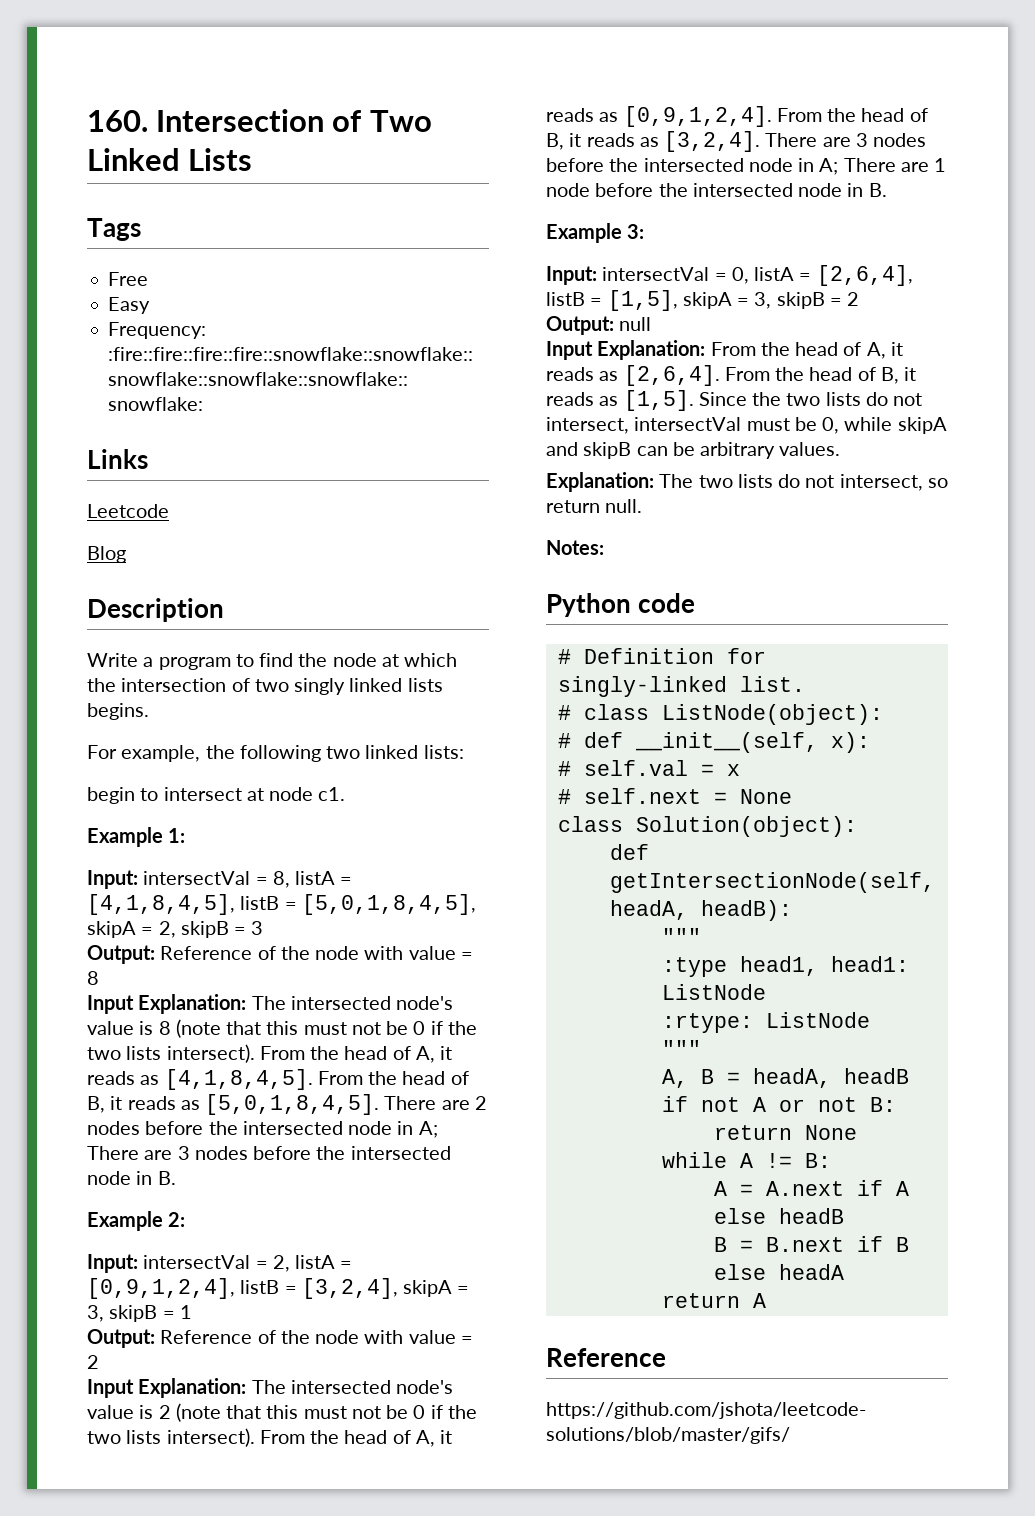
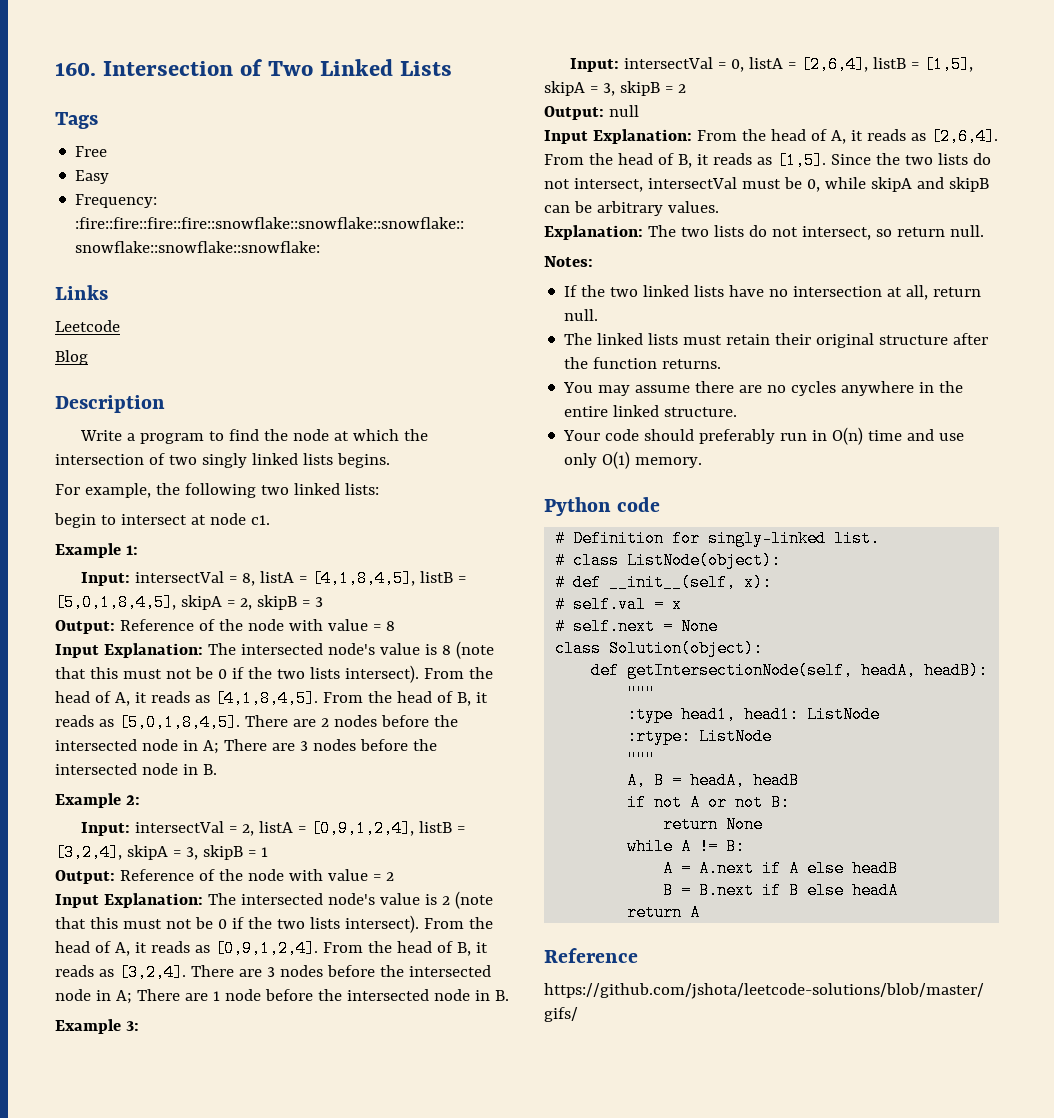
(604, 547) none -> [564,285,982,300] [564,309,599,321] [564,333,989,348] [564,357,722,369] [563,381,964,396] [564,405,738,417] [563,427,965,445] [564,451,703,469] // If the two linked lists have no intersection at all, return null. // The linked lists must retain their original structure after the function returns. // You may assume there are no cycles anywhere in the entire linked structure. // Your code should preferably run in O(n) time and use only O(1) memory.

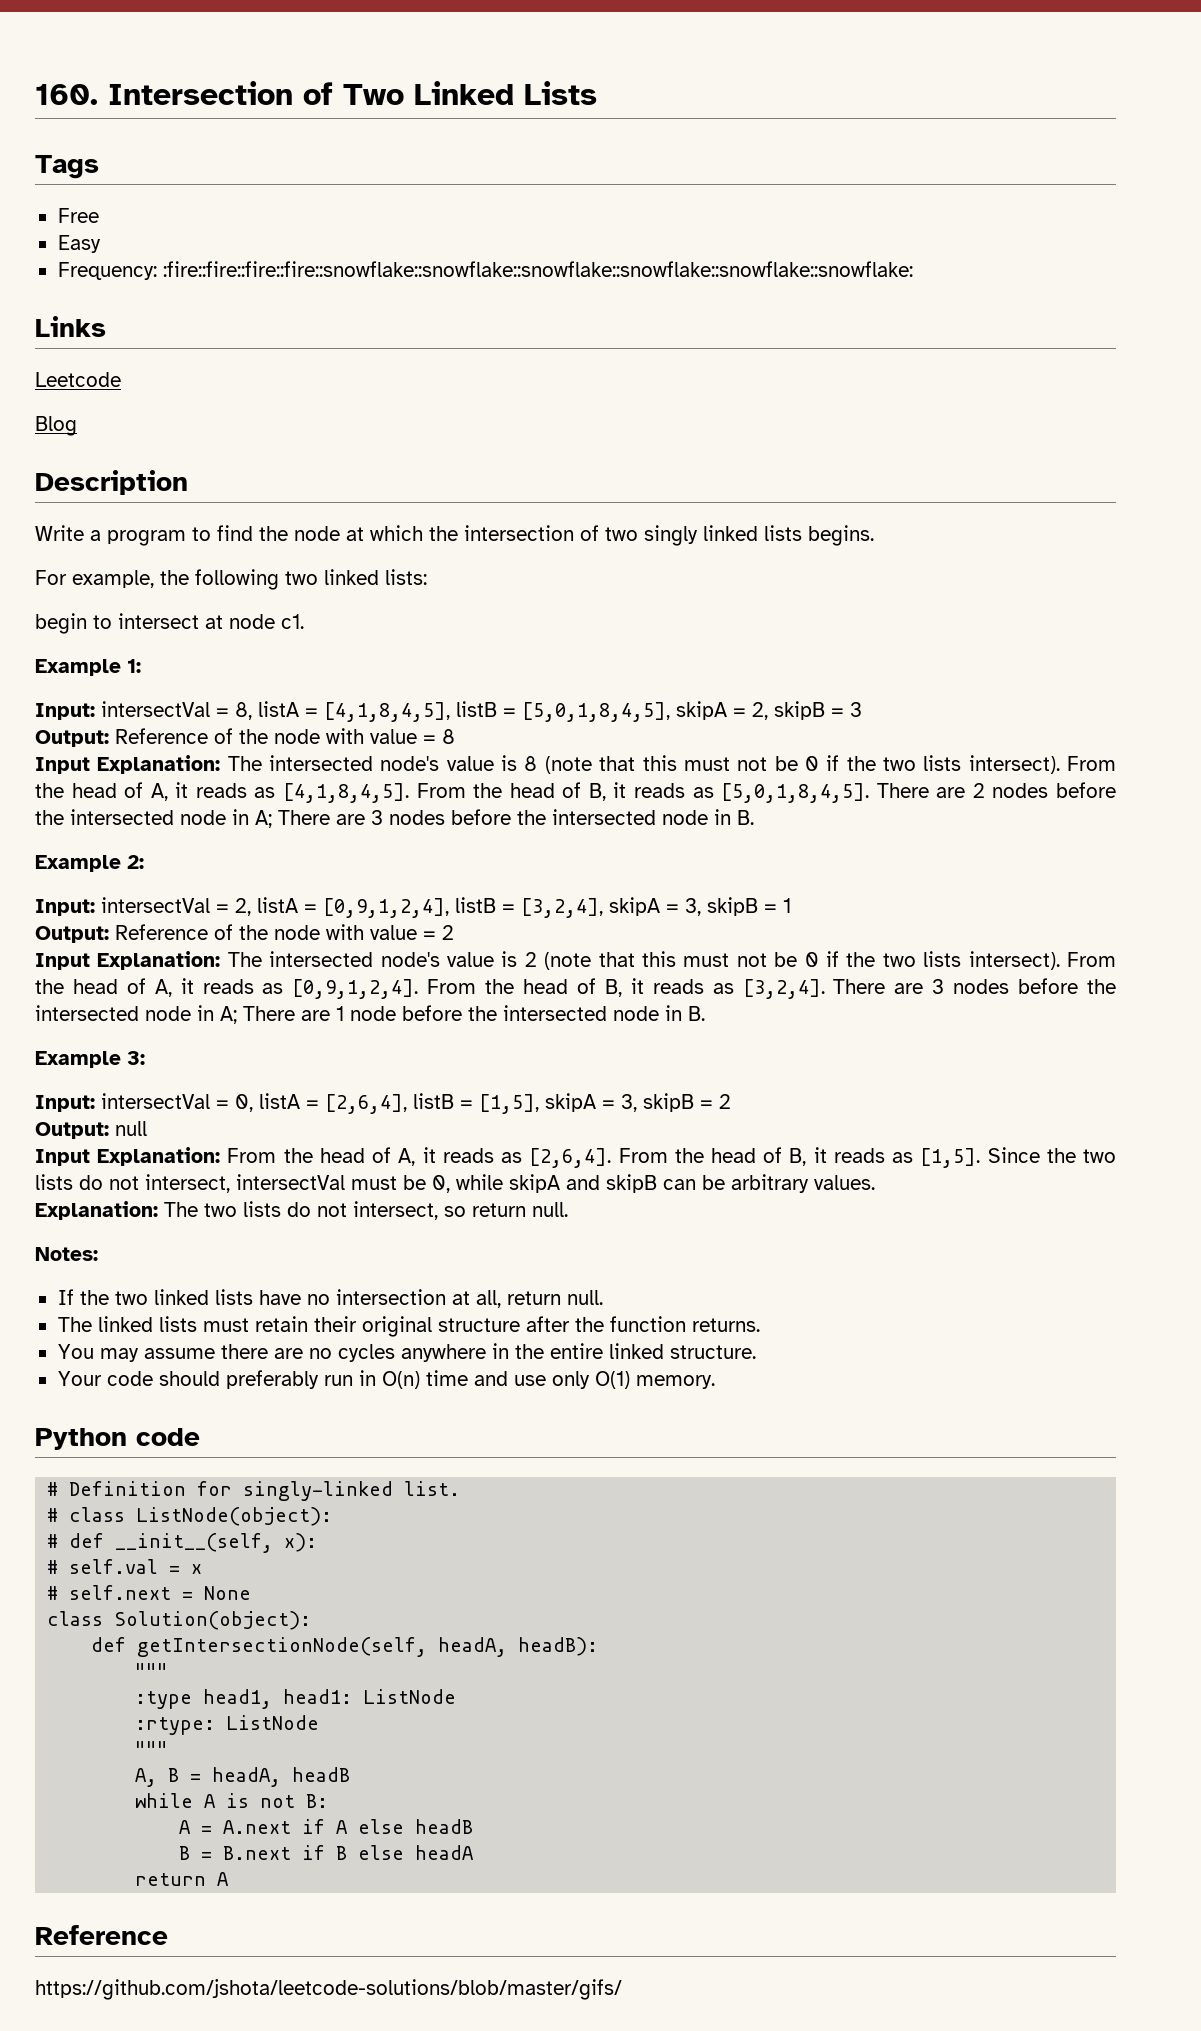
[627,794,791,811] [663,816,764,833] // if not A or not B: // return None -> (351, 1774) none
[699,838,719,855] != -> [226,1793,296,1808] is not

